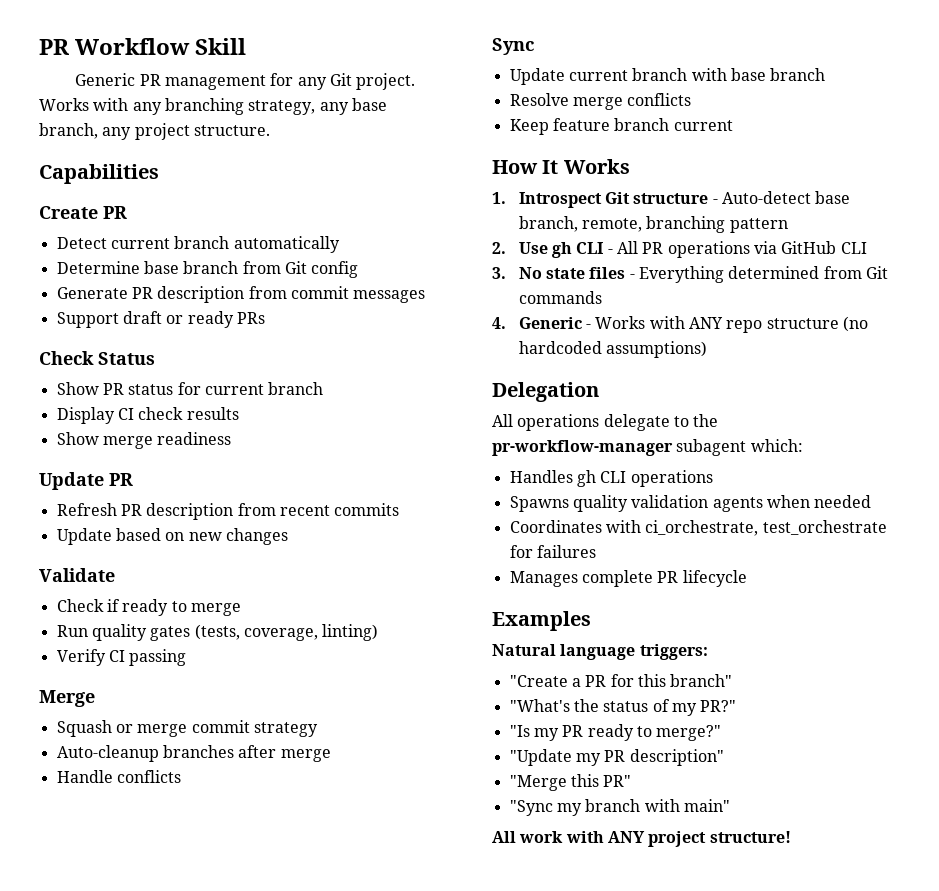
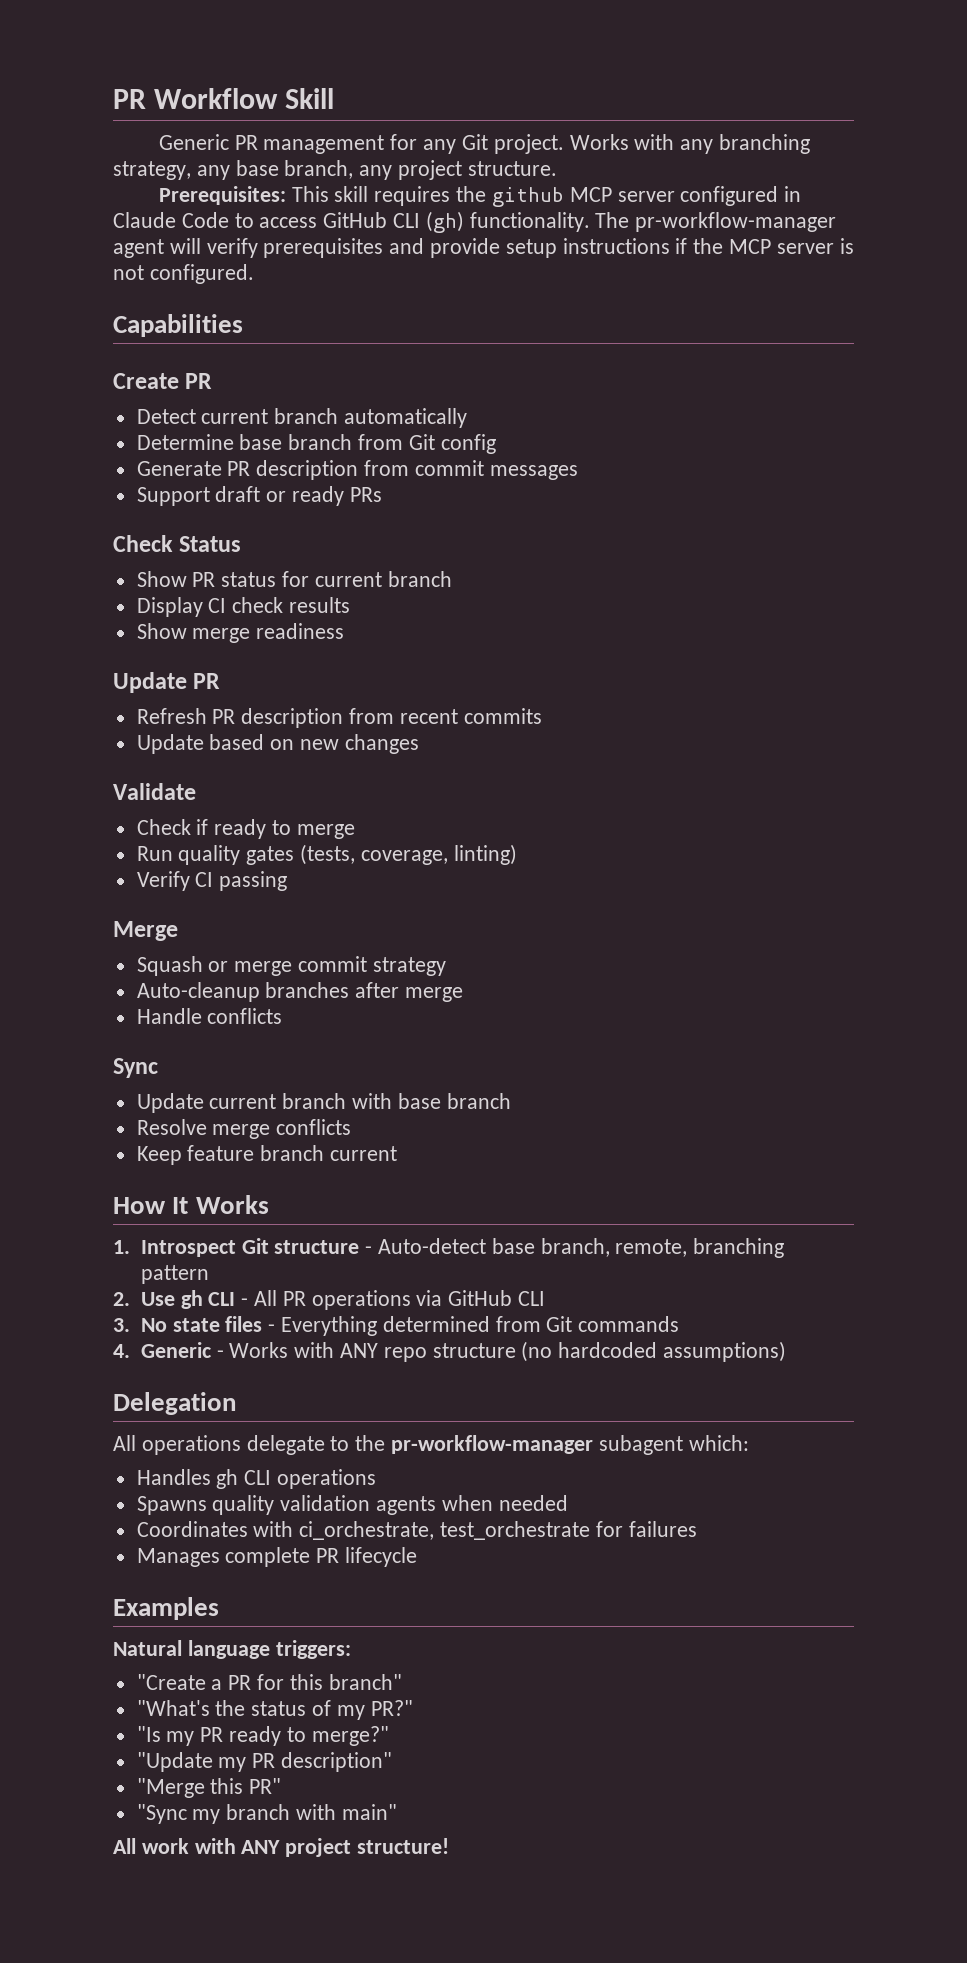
(270, 130) none -> [158,186,802,207] [113,211,837,233] [113,238,854,258] [113,264,254,284] // Prerequisites: This skill requires the github MCP server configured in Claude Code to access GitHub CLI (gh) functionality. The pr-workflow-manager agent will verify prerequisites and provide setup instructions if the MCP server is not configured.

